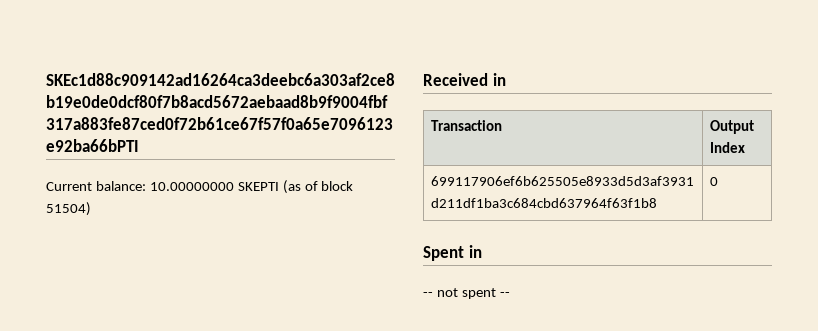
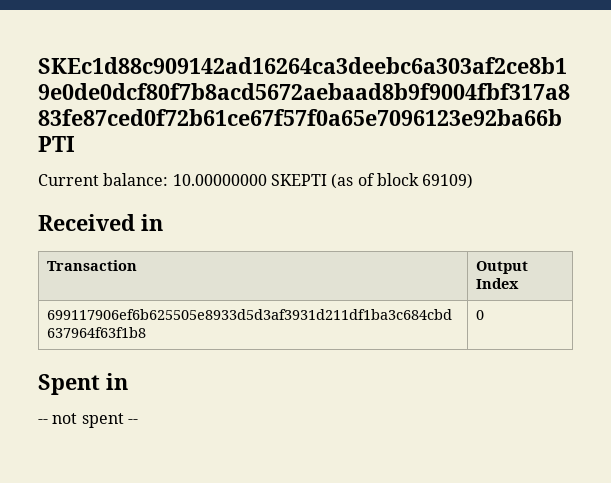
[46,202,91,216] 51504) -> [422,173,474,189] 69109)

